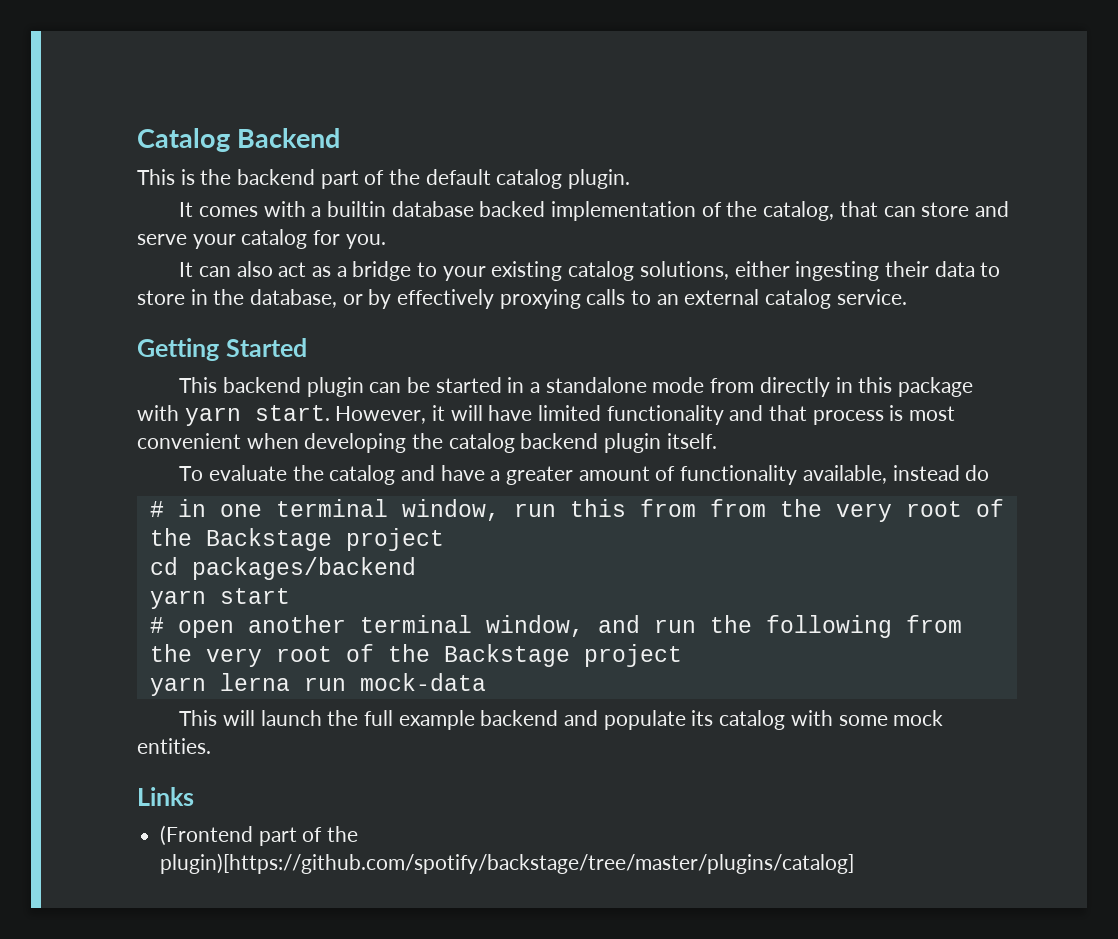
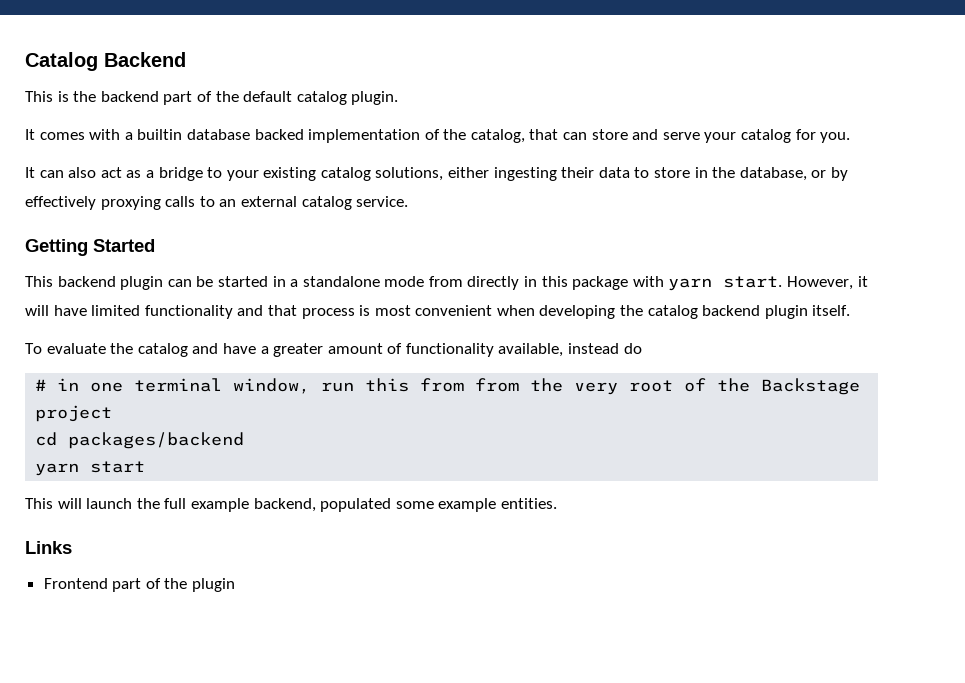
[149,615,962,638] [149,644,682,667] [149,673,486,696] // # open another terminal window, and run the following from the very root of the Backstage project // yarn lerna run mock-data -> (146, 467) none
[480,710,944,730] backend and populate its catalog with some mock -> [253,498,497,512] backend, populated some example
[160,825,359,846] [160,853,855,874] (Frontend part of the plugin)[https://github.com/spotify/backstage/tree/master/plugins/catalog] -> [43,578,236,592] Frontend part of the plugin

